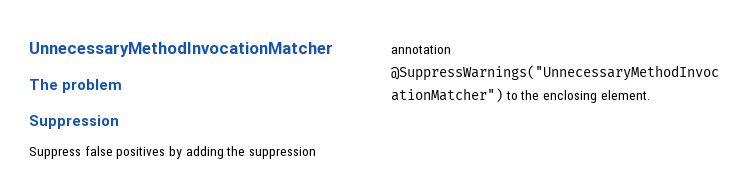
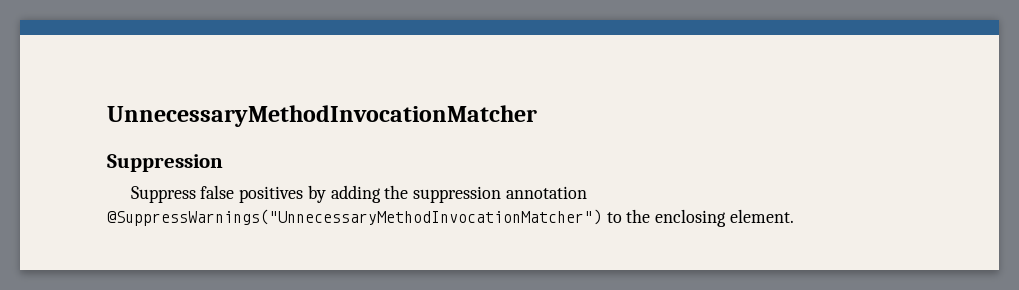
[29,79,123,93] // The problem -> (537, 116) none

